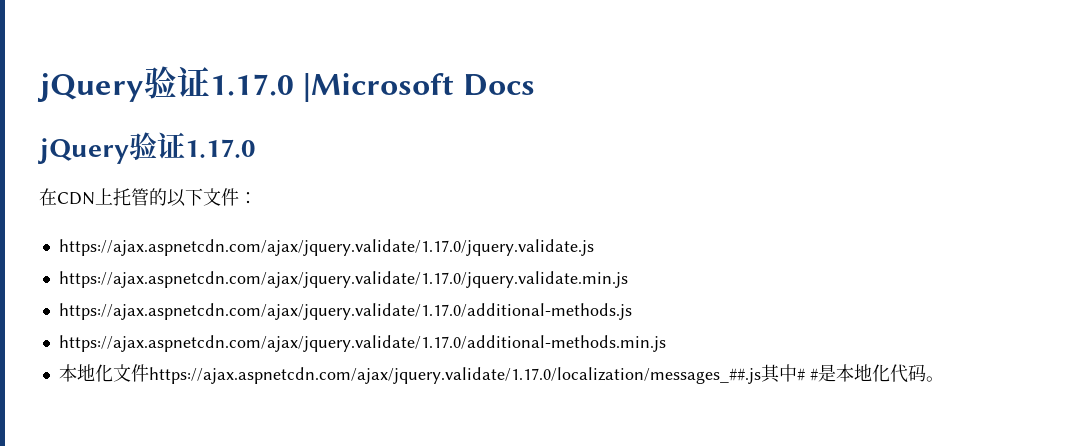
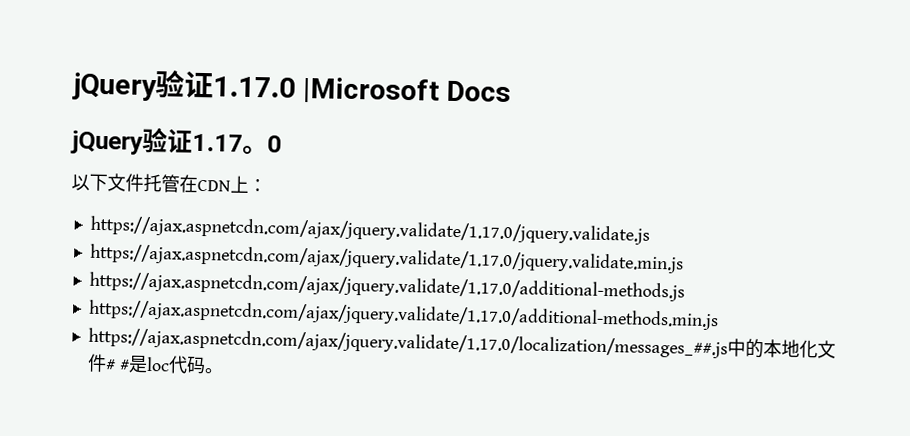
[185,139,255,158] [39,188,239,207] 1.17.0 // 在CDN上托管的以下文件 -> [192,133,282,155] [71,173,249,193] 1.17。0 // 以下文件托管在CDN上
(666, 343) none -> [87,327,764,359] https://ajax.aspnetcdn.com/ajax/jquery.validate/1.17.0/localization/messages_##.js中的
[148,364,797,384] https://ajax.aspnetcdn.com/ajax/jquery.validate/1.17.0/localization/messages_##.js其中 -> (107, 363) none
[835,364,890,382] 本地化 -> [145,356,170,372] loc

